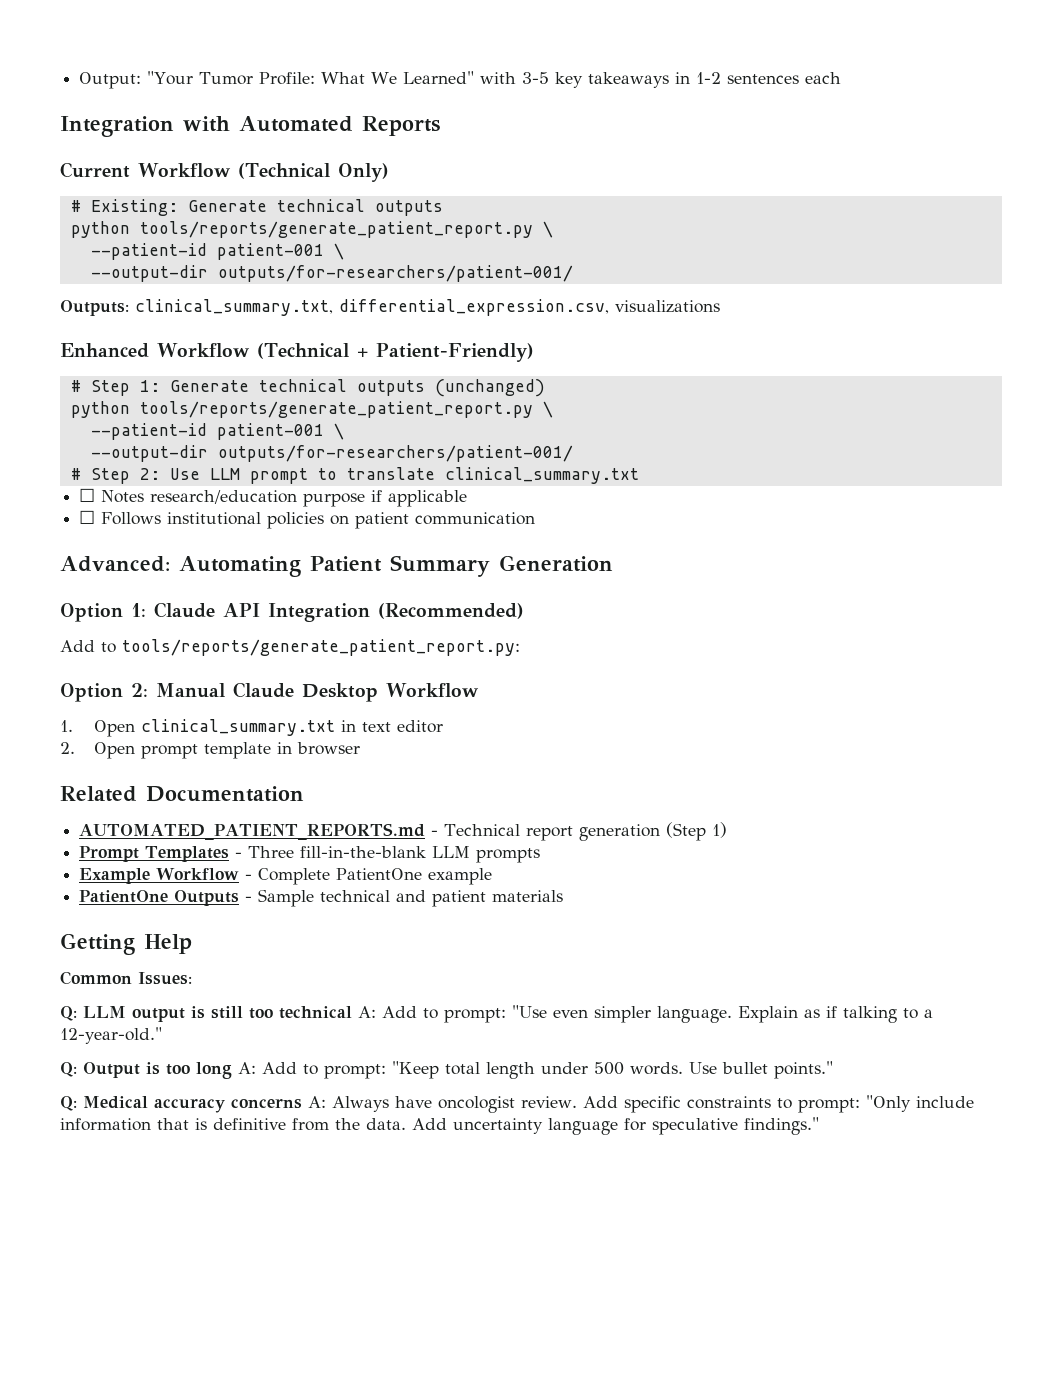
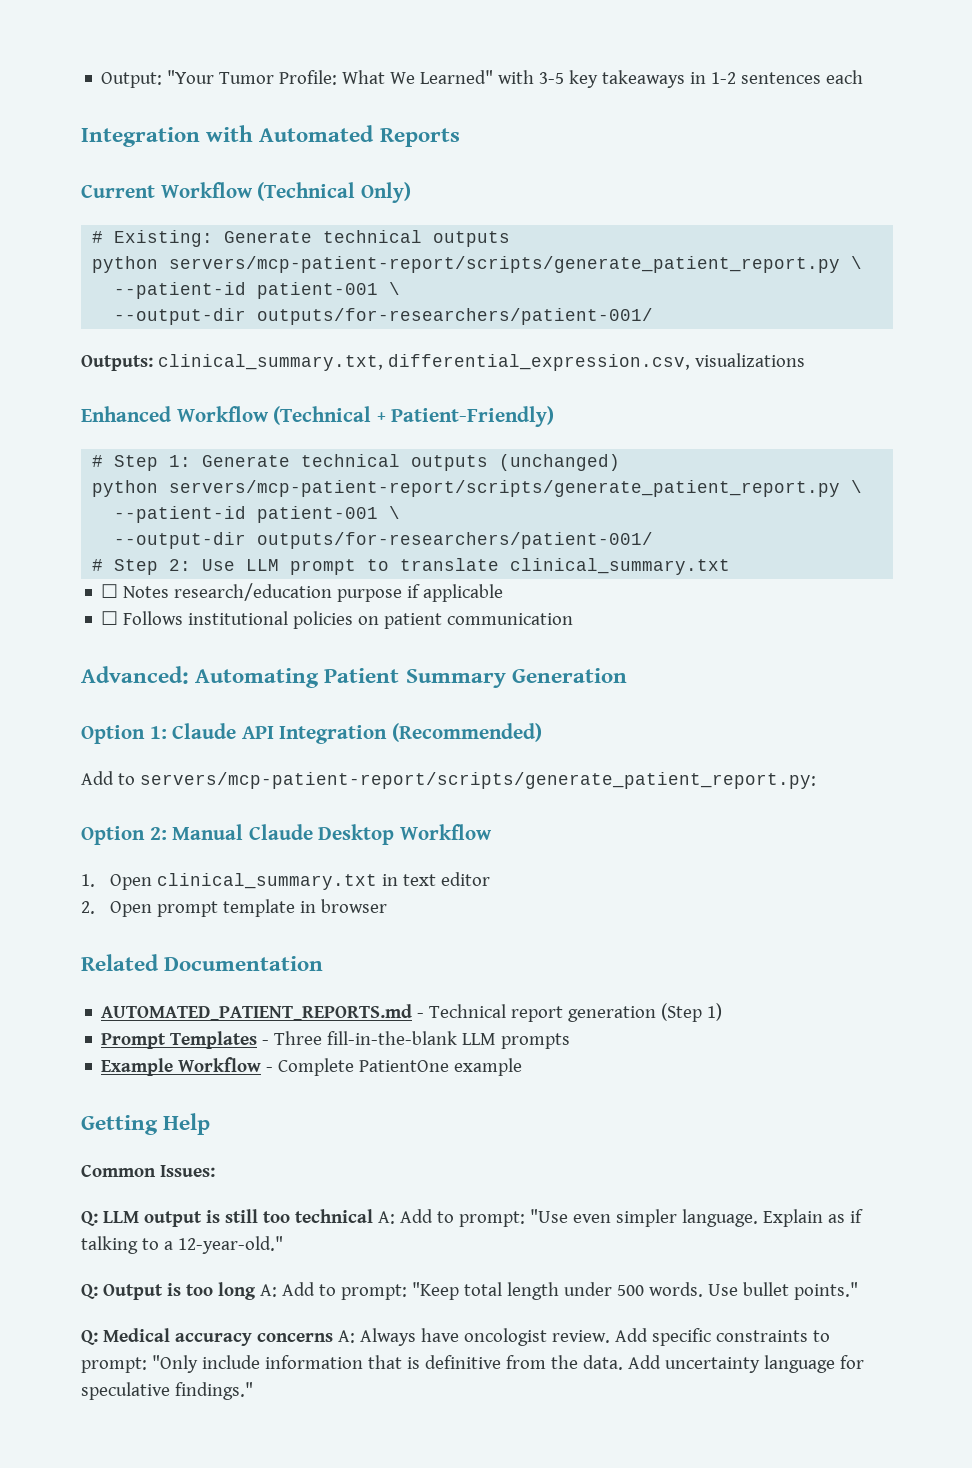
[139,221,533,238] tools/reports/generate_patient_report.py -> [169,256,841,273] servers/mcp-patient-report/scripts/generate_patient_report.py
[139,401,533,418] tools/reports/generate_patient_report.py -> [169,480,841,497] servers/mcp-patient-report/scripts/generate_patient_report.py
[122,639,520,656] tools/reports/generate_patient_report.py: -> [139,772,816,789] servers/mcp-patient-report/scripts/generate_patient_report.py:
[79,889,564,907] // PatientOne Outputs - Sample technical and patient materials -> (523, 1067) none

